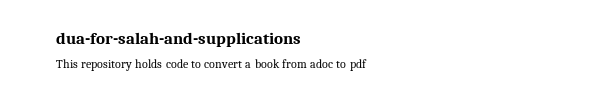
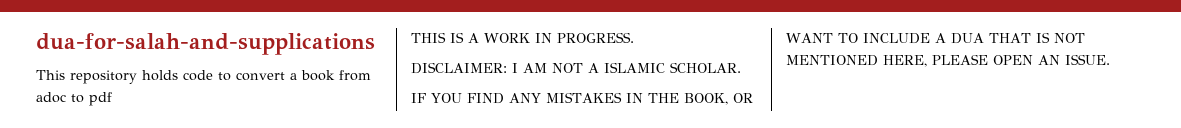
(367, 65) none -> [411,32,634,43] [411,62,741,74] [411,92,753,105] [786,32,1085,44] [786,54,1110,67] // THIS IS A WORK IN PROGRESS. // DISCLAIMER: I AM NOT A ISLAMIC SCHOLAR. // IF YOU FIND ANY MISTAKES IN THE BOOK, OR WANT TO INCLUDE A DUA THAT IS NOT MENTIONED HERE, PLEASE OPEN AN ISSUE.

